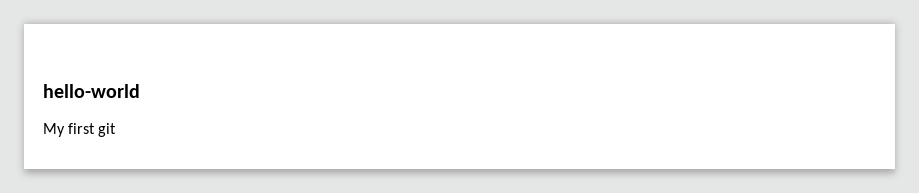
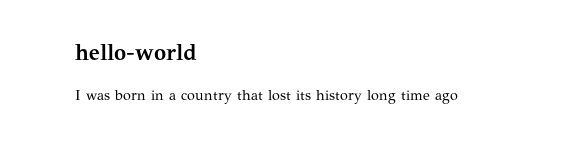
[43,123,117,137] My first git -> [75,90,458,104] I was born in a country that lost its history long time ago

